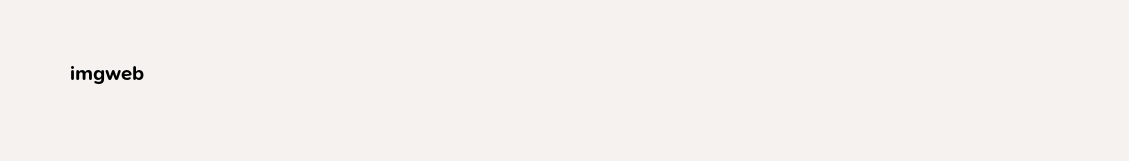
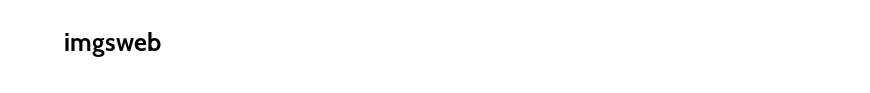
[70,65,144,84] imgweb -> [64,32,161,57] imgsweb

